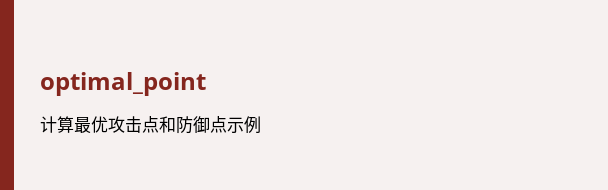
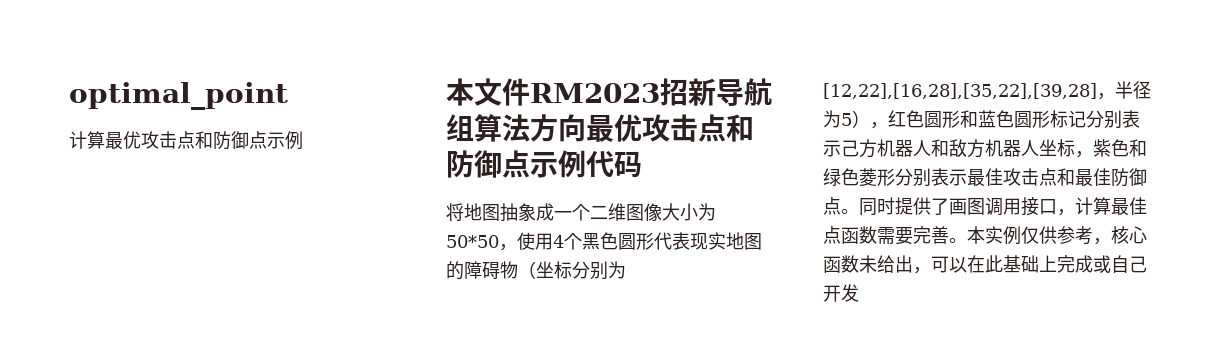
(261, 125) none -> [446,78,772,106] [446,114,754,142] [446,150,642,178] [446,203,716,221] [446,232,762,251] [446,261,626,280] [823,81,1151,100] [823,110,1140,129] [823,139,1147,158] [823,168,1147,187] [823,197,1147,216] [823,226,1147,245] [823,255,1147,274] [823,284,859,302] // 本文件RM2023招新导航组算法方向最优攻击点和防御点示例代码 // 将地图抽象成一个二维图像大小为50*50，使用4个黑色圆形代表现实地图的障碍物（坐标分别为[12,22],[16,28],[35,22],[39,28]，半径为5），红色圆形和蓝色圆形标记分别表示己方机器人和敌方机器人坐标，紫色和绿色菱形分别表示最佳攻击点和最佳防御点。同时提供了画图调用接口，计算最佳点函数需要完善。本实例仅供参考，核心函数未给出，可以在此基础上完成或自己开发

